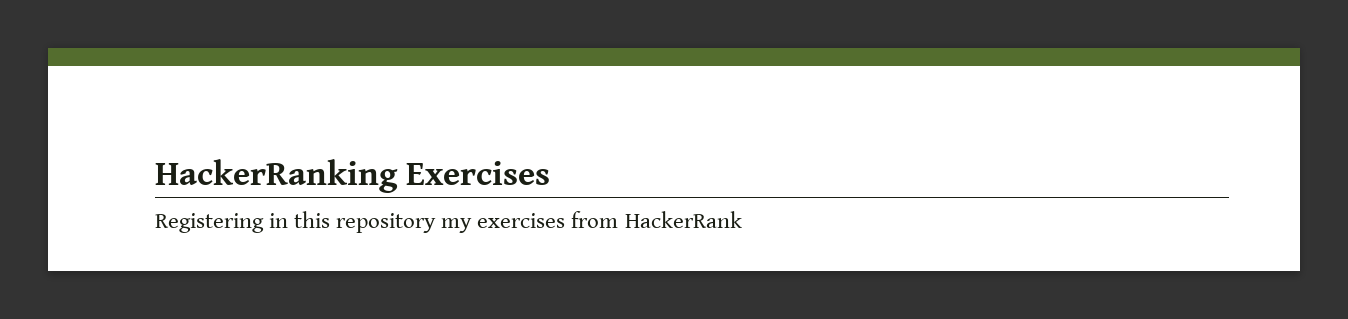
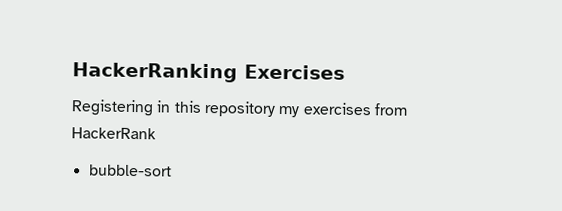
(742, 219) none -> [88,164,172,177] // bubble-sort

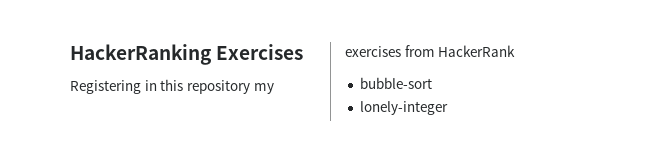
(172, 170) none -> [359,101,448,115] // lonely-integer

